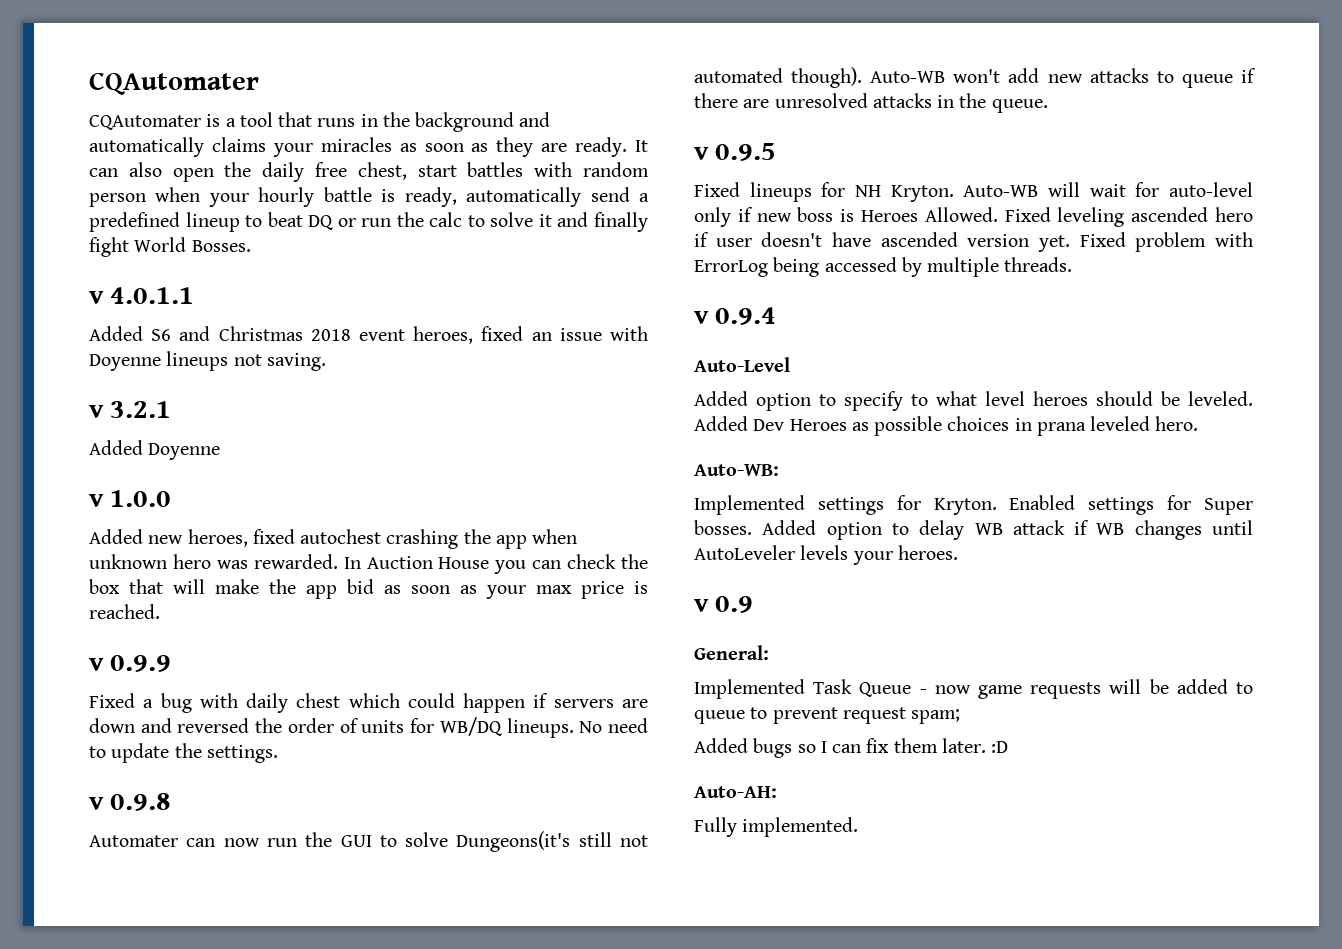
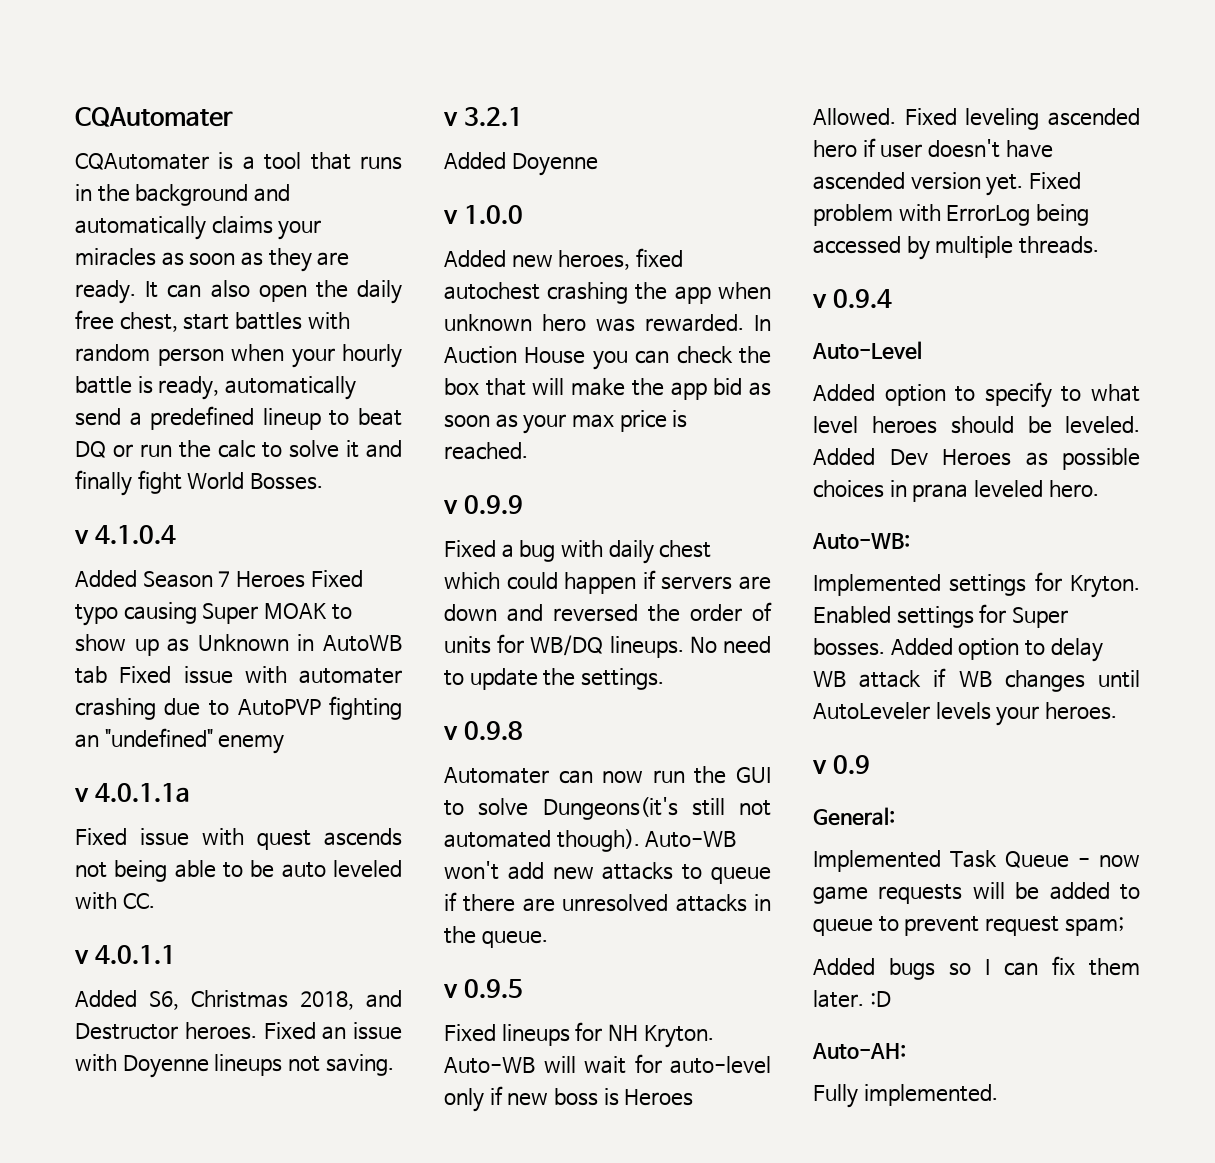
[110,287,195,304] [89,326,524,344] 4.0.1.1 // Added S6 and Christmas 2018 event heroes, fixed -> [94,525,176,545] [75,570,363,588] [75,602,352,626] [75,634,402,656] [75,666,403,684] [75,696,402,720] [75,728,285,754] [74,783,190,803] [75,828,403,850] [75,860,402,882] [75,892,155,910] [74,945,176,965] [75,990,403,1010] [75,1022,316,1040] 4.1.0.4 // Added Season 7 Heroes Fixed typo causing Super MOAK to show up as Unknown in AutoWB tab Fixed issue with automater crashing due to AutoPVP fighting an "undefined" enemy // v 4.0.1.1a // Fixed issue with quest ascends not being able to be auto leveled with CC. // v 4.0.1.1 // Added S6, Christmas 2018, and Destructor heroes. Fixed

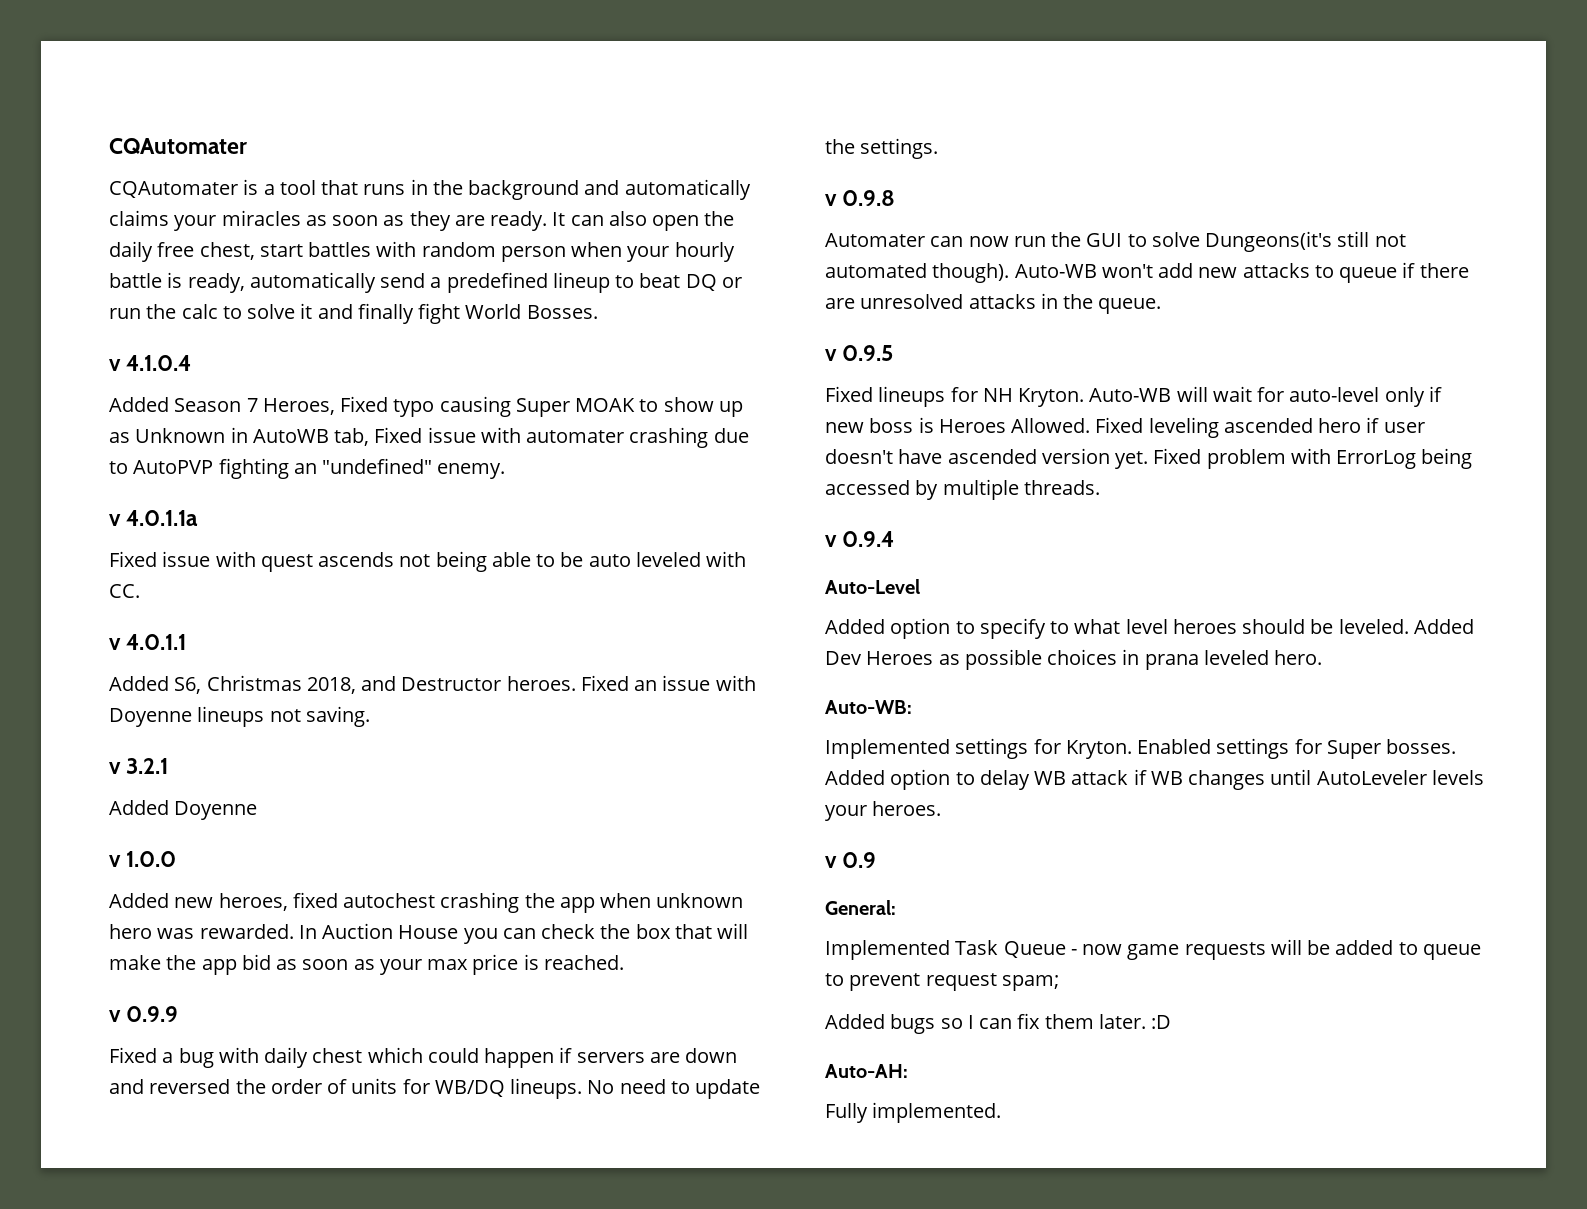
[235,571,305,588] Heroes -> [262,398,335,415] Heroes,
[75,666,107,684] tab -> [334,428,370,446] tab,
[218,735,285,754] enemy -> [437,463,506,479] enemy.

